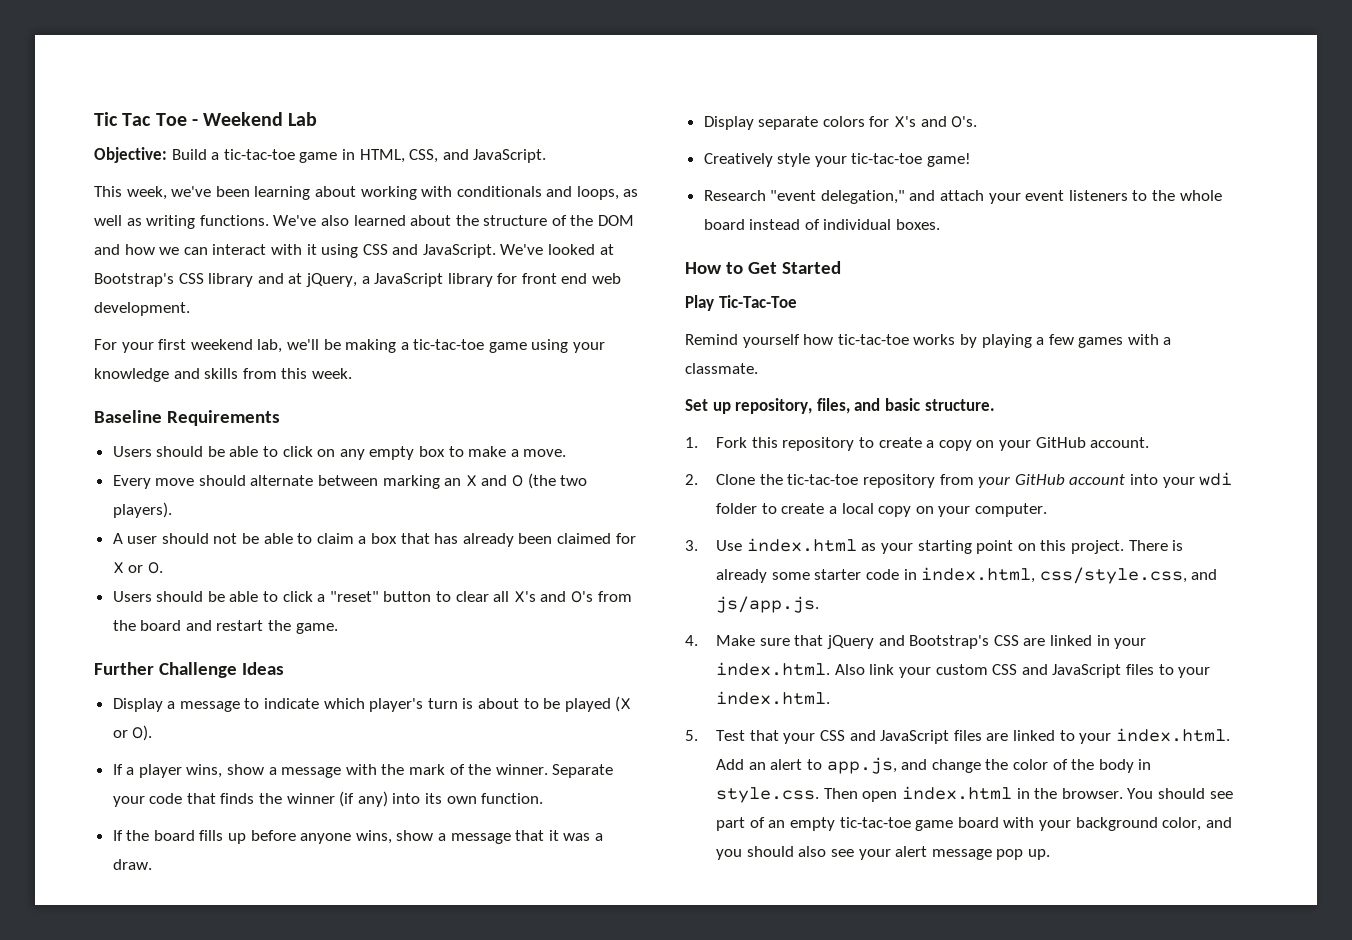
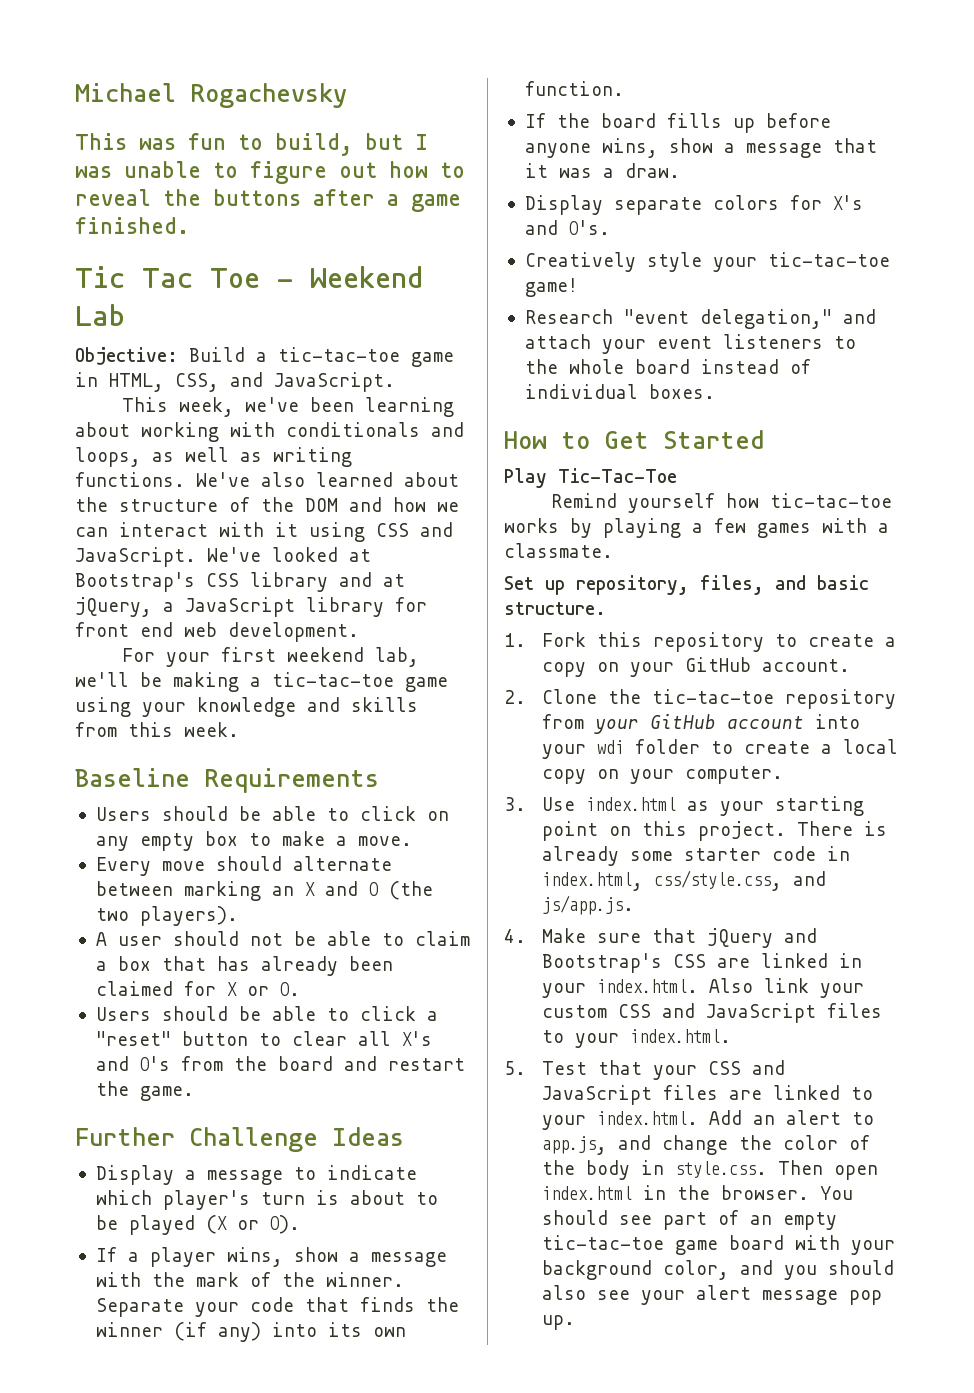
(94, 119) none -> [75,83,347,108] [75,133,428,156] [75,161,465,184] [75,189,461,212] [75,217,189,234] Michael Rogachevsky // This was fun to build, but I was unable to figure out how to reveal the buttons after a game finished. //

